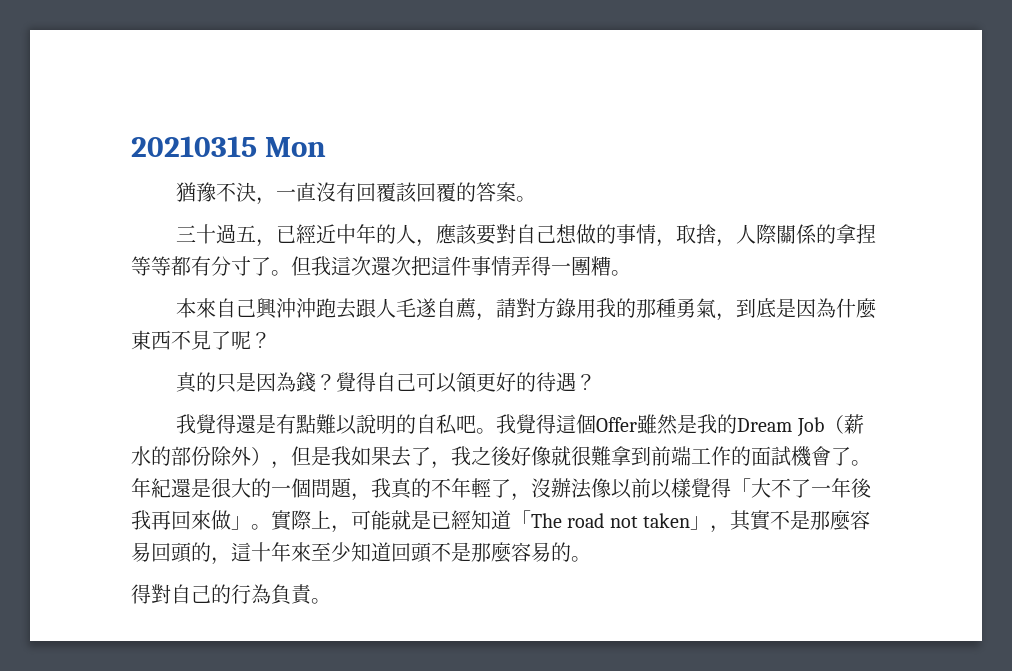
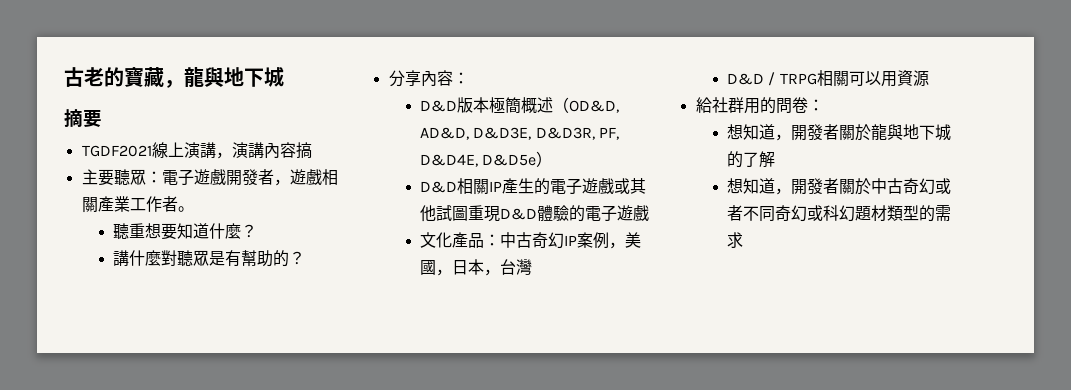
[131,136,327,157] [176,182,537,205] [176,224,877,247] [131,256,631,276] [176,298,877,321] [131,330,271,350] [176,372,597,393] [176,414,864,437] [131,446,871,469] [131,478,872,501] [131,510,871,533] [131,542,591,565] [131,584,331,605] 20210315 Mon // 猶豫不決，一直沒有回覆該回覆的答案。 // 三十過五，已經近中年的人，應該要對自己想做的事情，取捨，人際關係的拿捏等等都有分寸了。但我這次還次把這件事情弄得一團糟。 // 本來自己興沖沖跑去跟人毛遂自薦，請對方錄用我的那種勇氣，到底是因為什麼東西不見了呢？ // 真的只是因為錢？覺得自己可以領更好的待遇？ // 我覺得還是有點難以說明的自私吧。我覺得這個Offer雖然是我的Dream Job（薪水的部份除外），但是我如果去了，我之後好像就很難拿到前端工作的面試機會了。年紀還是很大的一個問題，我真的不年輕了，沒辦法像以前以樣覺得「大不了一年後我再回來做」。實際上，可能就是已經知道「The road not taken」，其實不是那麼容易回頭的，這十年來至少知道回頭不是那麼容易的。 // 得對自己的行為負責。 -> [64,67,284,88] [64,109,102,127] [81,142,312,159] [81,169,338,186] [81,196,194,213] [113,223,258,240] [113,250,306,267] [388,70,469,87] [420,97,620,114] [420,127,620,140] [420,151,553,167] [420,178,647,195] [420,205,650,222] [420,232,642,249] [420,259,533,276] [727,70,929,87] [695,97,824,114] [727,124,952,141] [727,151,776,168] [727,178,952,195] [727,205,952,222] [727,232,744,248] 古老的寶藏，龍與地下城 // 摘要 // TGDF2021線上演講，演講內容搞 // 主要聽眾：電子遊戲開發者，遊戲相關產業工作者。 // 聽重想要知道什麼？ // 講什麼對聽眾是有幫助的？ // 分享內容： // D&D版本極簡概述（OD&D, AD&D, D&D3E, D&D3R, PF, D&D4E, D&D5e） // D&D相關IP產生的電子遊戲或其他試圖重現D&D體驗的電子遊戲 // 文化產品：中古奇幻IP案例，美國，日本，台灣 // D&D / TRPG相關可以用資源 // 給社群用的問卷： // 想知道，開發者關於龍與地下城的了解 // 想知道，開發者關於中古奇幻或者不同奇幻或科幻題材類型的需求

